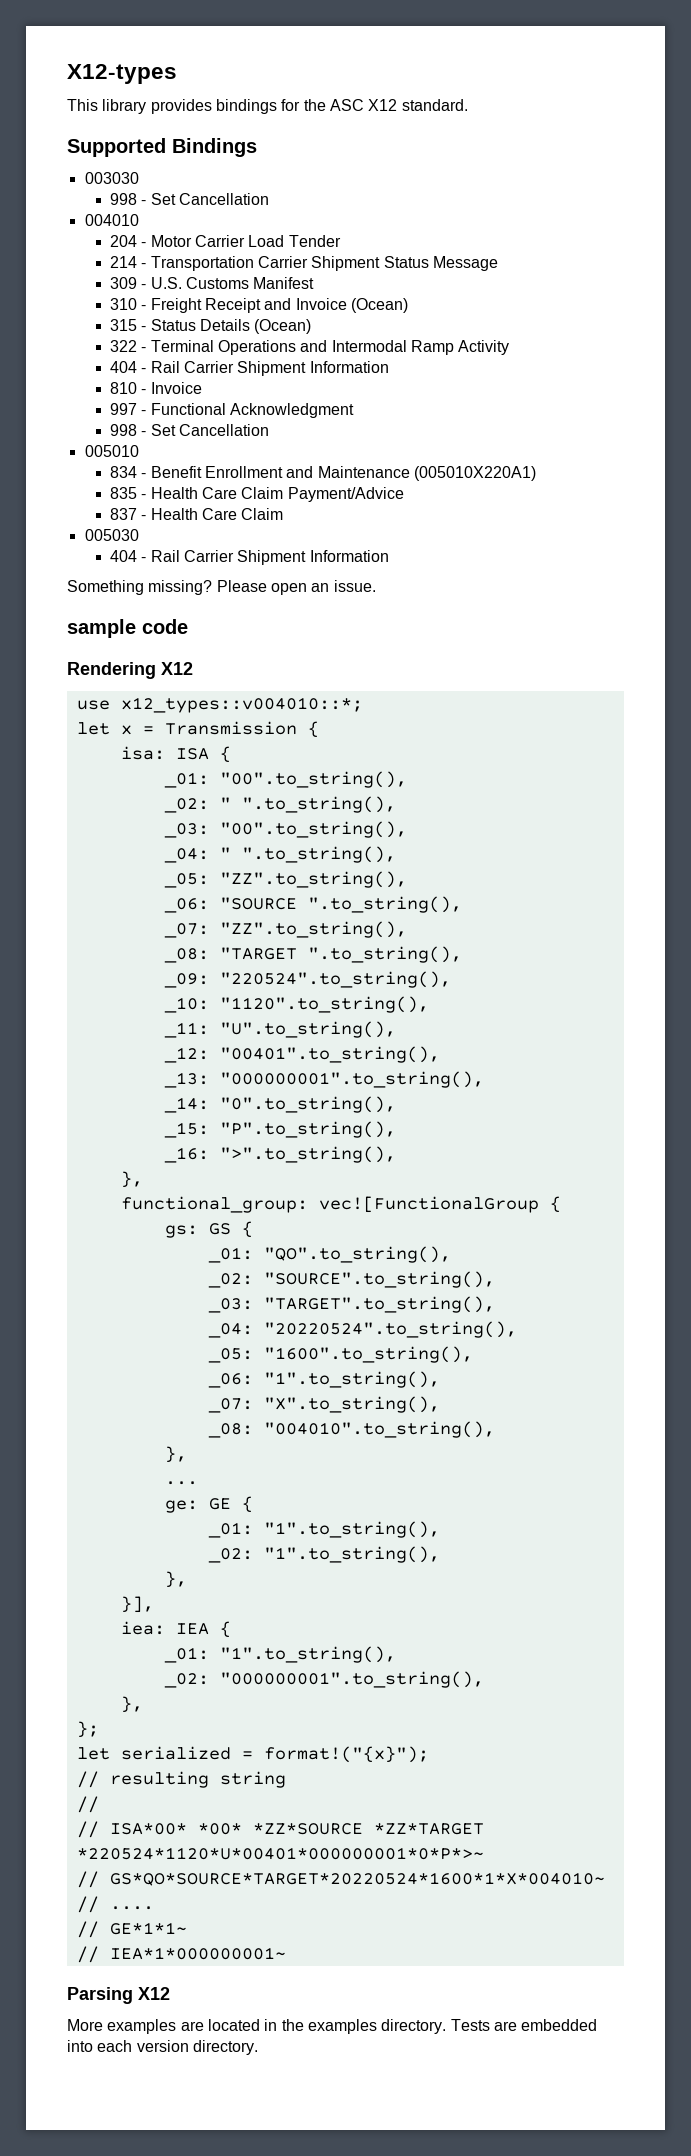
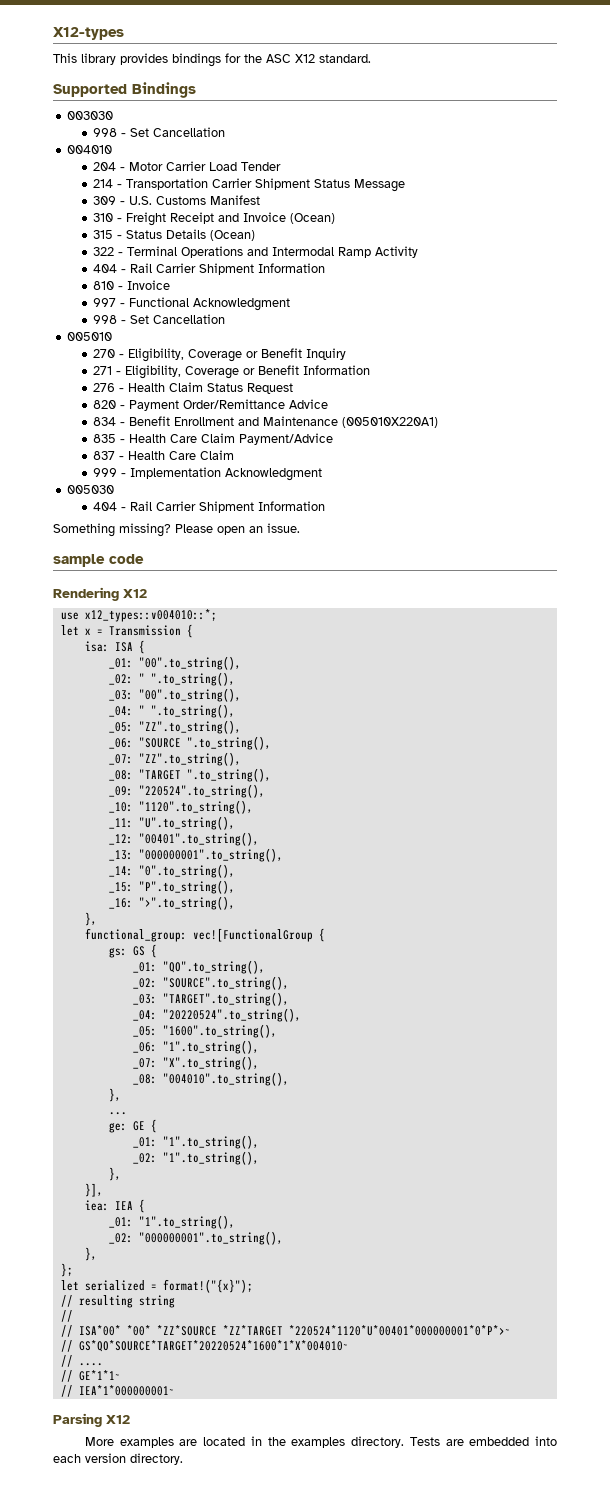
(139, 451) none -> [93,348,347,362] [93,365,371,379] [93,382,294,394] [93,399,329,411] // 270 - Eligibility, Coverage or Benefit Inquiry // 271 - Eligibility, Coverage or Benefit Information // 276 - Health Claim Status Request // 820 - Payment Order/Remittance Advice
(284, 514) none -> [93,467,323,481] // 999 - Implementation Acknowledgment

